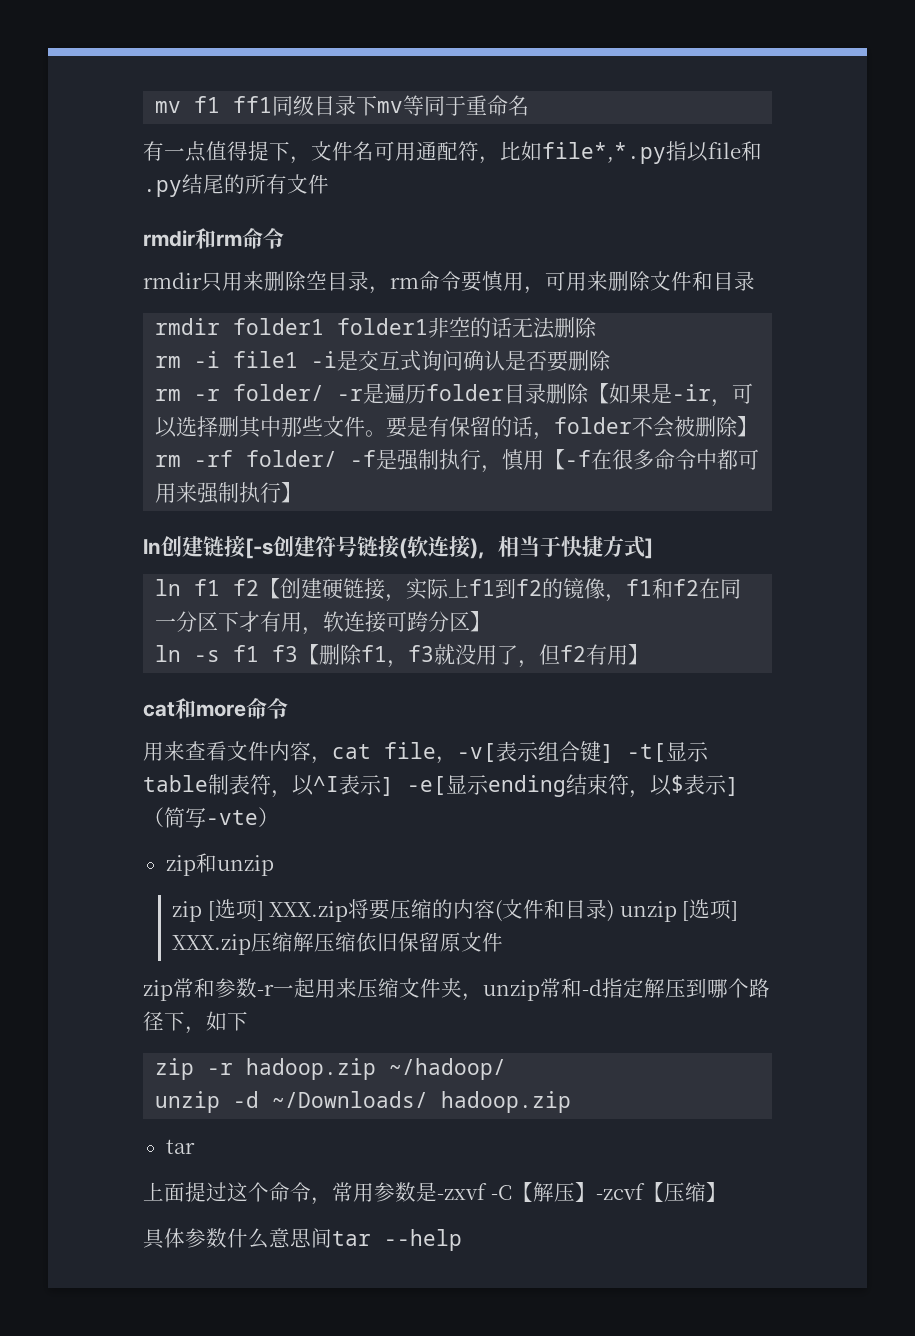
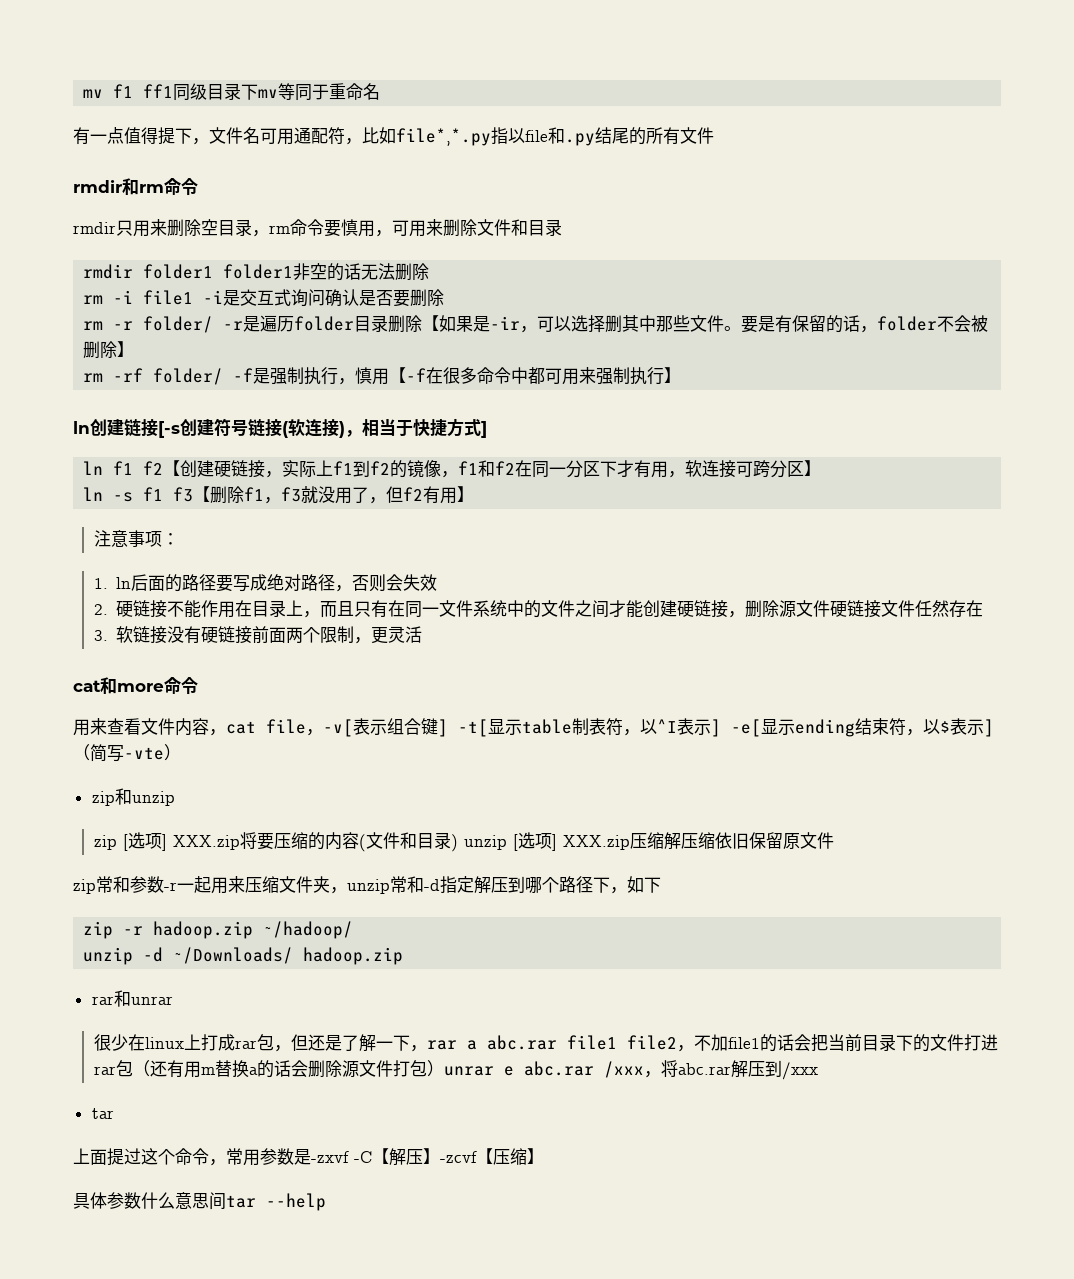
(650, 654) none -> [93,530,179,547] [93,574,438,592] [93,600,984,618] [93,626,423,644] // 注意事项： // 1. ln后面的路径要写成绝对路径，否则会失效 // 2.硬链接不能作用在目录上，而且只有在同一文件系统中的文件之间才能创建硬链接，删除源文件硬链接文件任然存在 // 3.软链接没有硬链接前面两个限制，更灵活
(572, 1102) none -> [91,990,173,1007] [93,1034,998,1052] [93,1060,818,1080] // rar和unrar // 很少在linux上打成rar包，但还是了解一下，rar a abc.rar file1 file2，不加file1的话会把当前目录下的文件打进rar包（还有用m替换a的话会删除源文件打包）unrar e abc.rar /xxx，将abc.rar解压到/xxx

